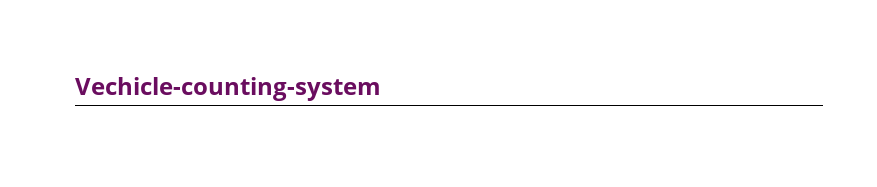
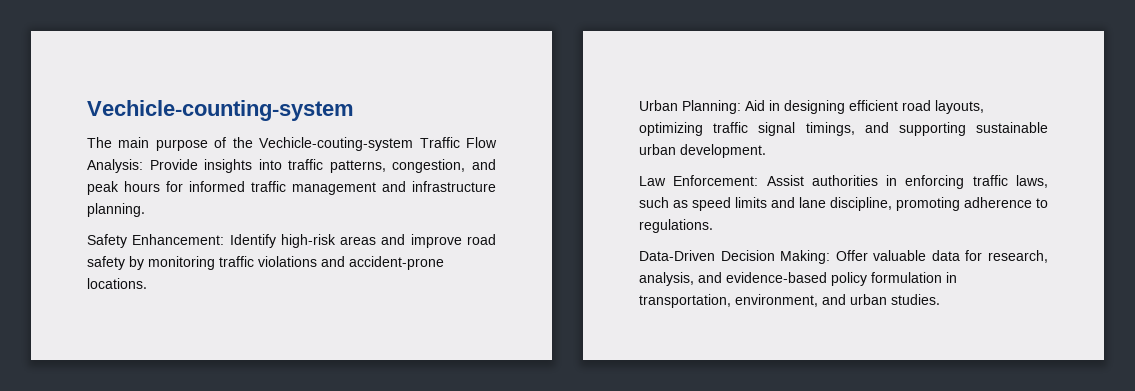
(381, 89) none -> [87,137,497,151] [87,159,496,173] [87,181,496,195] [87,203,145,217] [87,234,496,248] [87,256,444,270] [87,278,147,289] [639,100,984,114] [639,122,1048,136] [639,144,766,158] [639,175,1048,189] [639,197,1048,211] [639,219,713,233] [639,250,1048,264] [639,272,957,286] [639,294,940,308] // The main purpose of the Vechicle-couting-system Traffic Flow Analysis: Provide insights into traffic patterns, congestion, and peak hours for informed traffic management and infrastructure planning. // Safety Enhancement: Identify high-risk areas and improve road safety by monitoring traffic violations and accident-prone locations. // Urban Planning: Aid in designing efficient road layouts, optimizing traffic signal timings, and supporting sustainable urban development. // Law Enforcement: Assist authorities in enforcing traffic laws, such as speed limits and lane discipline, promoting adherence to regulations. // Data-Driven Decision Making: Offer valuable data for research, analysis, and evidence-based policy formulation in transportation, environment, and urban studies.

